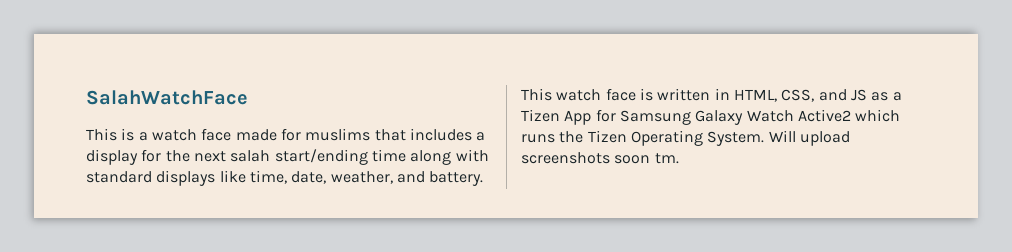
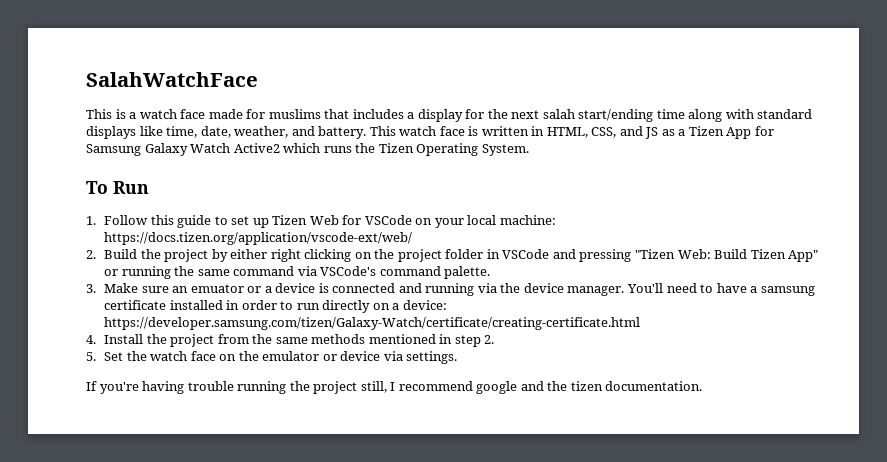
[768,130,850,146] [521,152,679,164] Will upload screenshots soon tm. -> [86,181,149,194] [86,215,556,228] [104,232,413,245] [86,249,819,262] [104,266,491,279] [86,283,815,296] [104,300,447,313] [104,317,641,330] [86,334,495,347] [86,351,458,364] [86,381,703,394] // To Run // 1. Follow this guide to set up Tizen Web for VSCode on your local machine: https://docs.tizen.org/application/vscode-ext/web/ // 2. Build the project by either right clicking on the project folder in VSCode and pressing "Tizen Web: Build Tizen App" or running the same command via VSCode's command palette. // 3. Make sure an emuator or a device is connected and running via the device manager. You'll need to have a samsung certificate installed in order to run directly on a device: https://developer.samsung.com/tizen/Galaxy-Watch/certificate/creating-certificate.html // 4. Install the project from the same methods mentioned in step 2. // 5. Set the watch face on the emulator or device via settings. // If you're having trouble running the project still, I recommend google and the tizen documentation.

